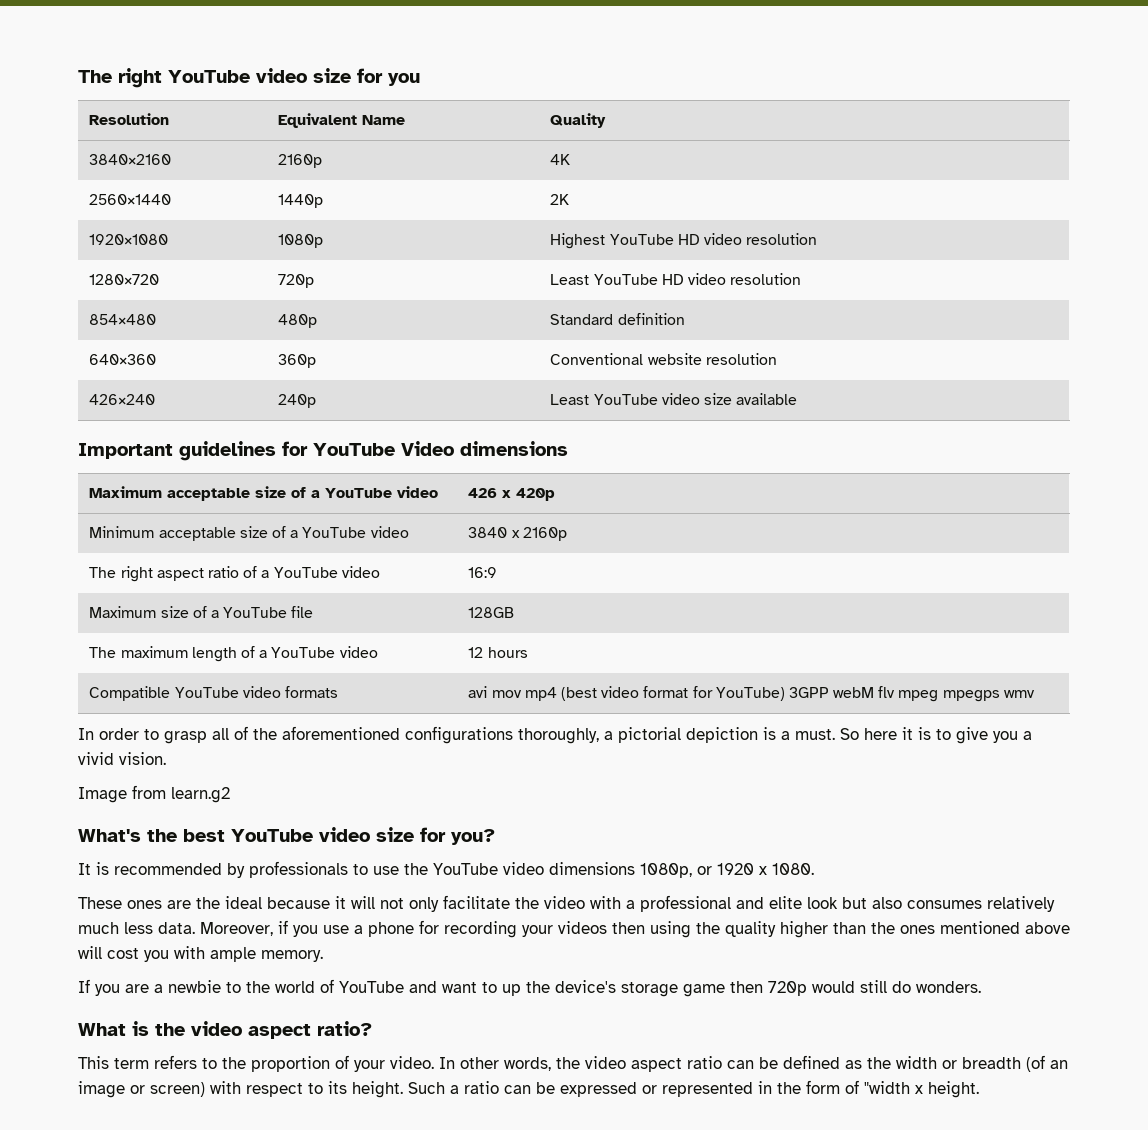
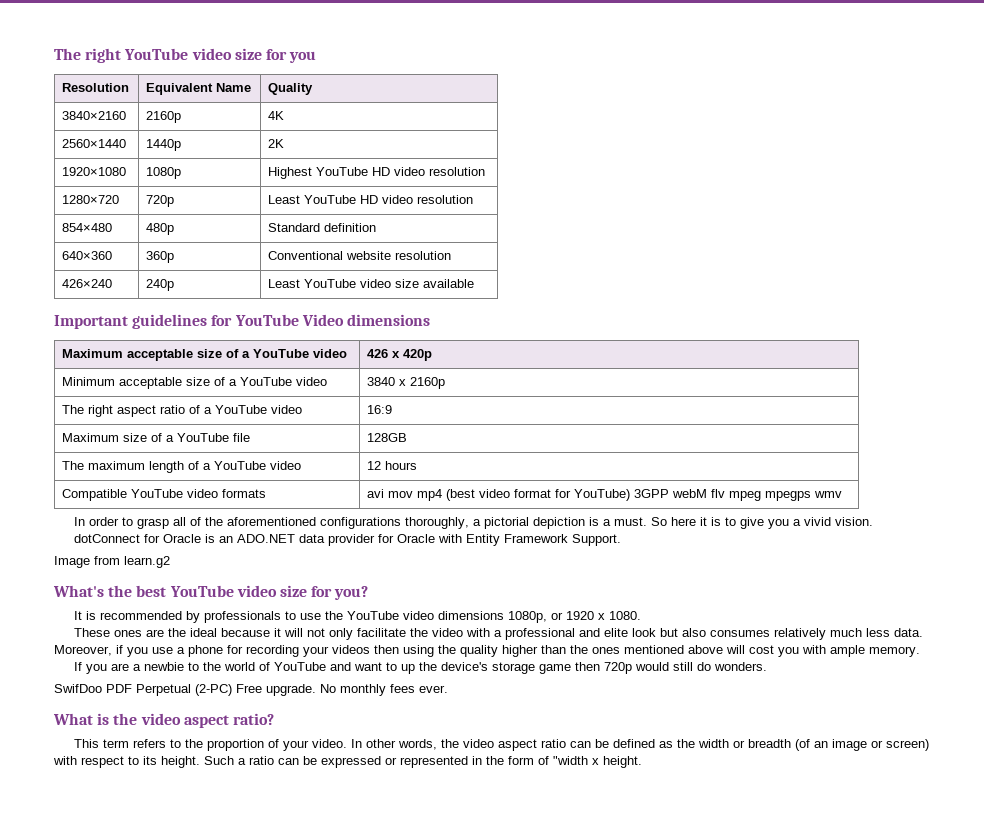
(166, 758) none -> [73,534,621,546] // dotConnect for Oracle is an ADO.NET data provider for Oracle with Entity Framework Support.
(981, 987) none -> [54,684,448,696] // SwifDoo PDF Perpetual (2-PC) Free upgrade. No monthly fees ever.

